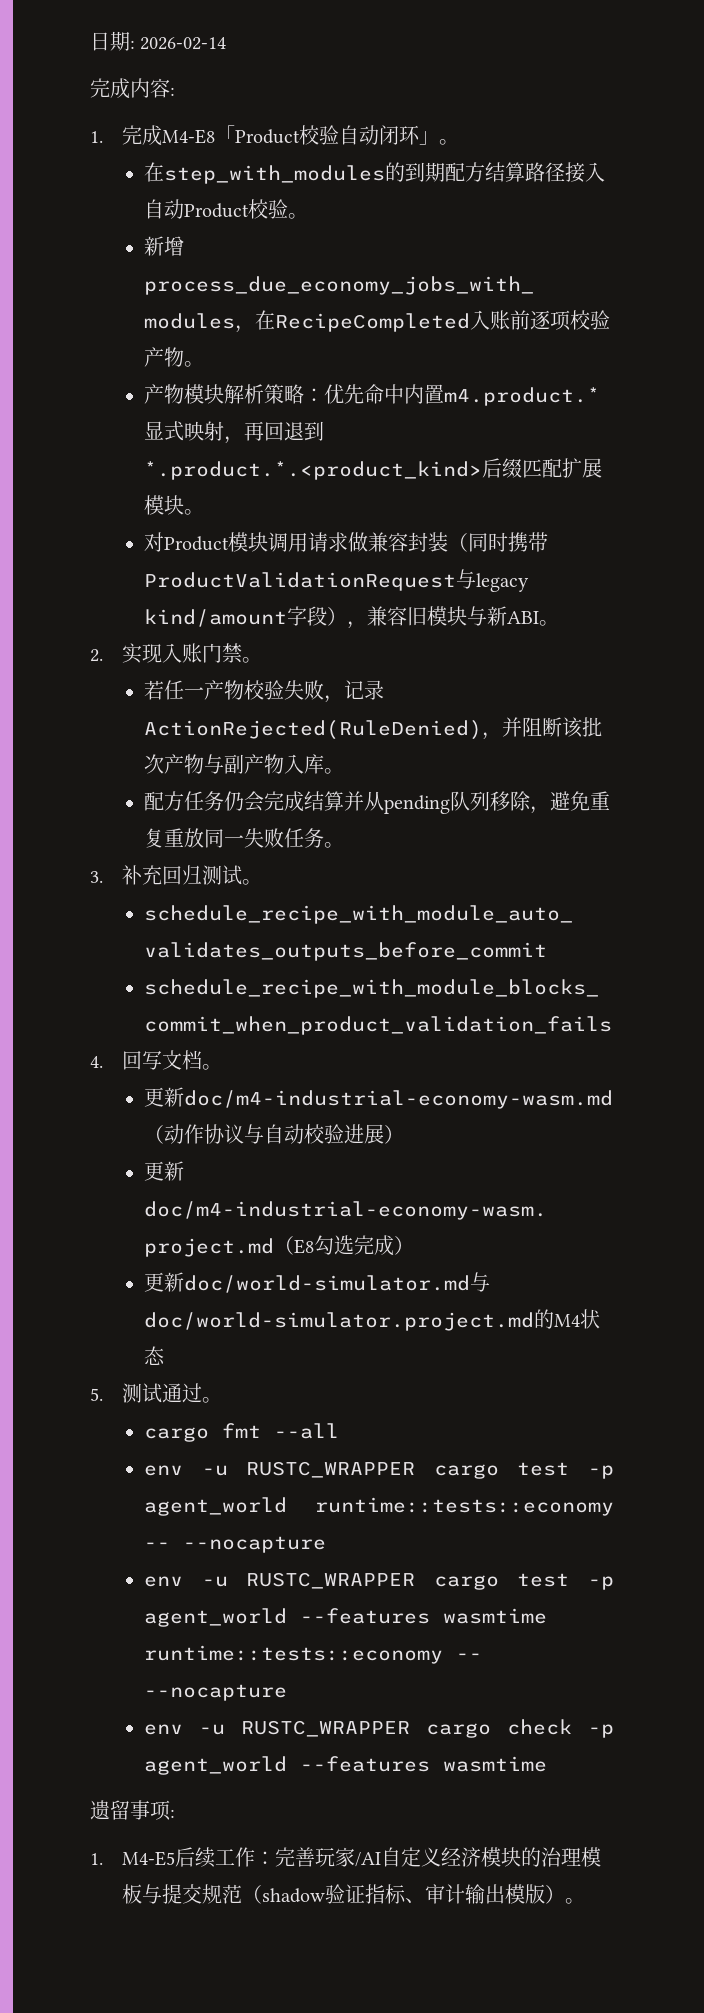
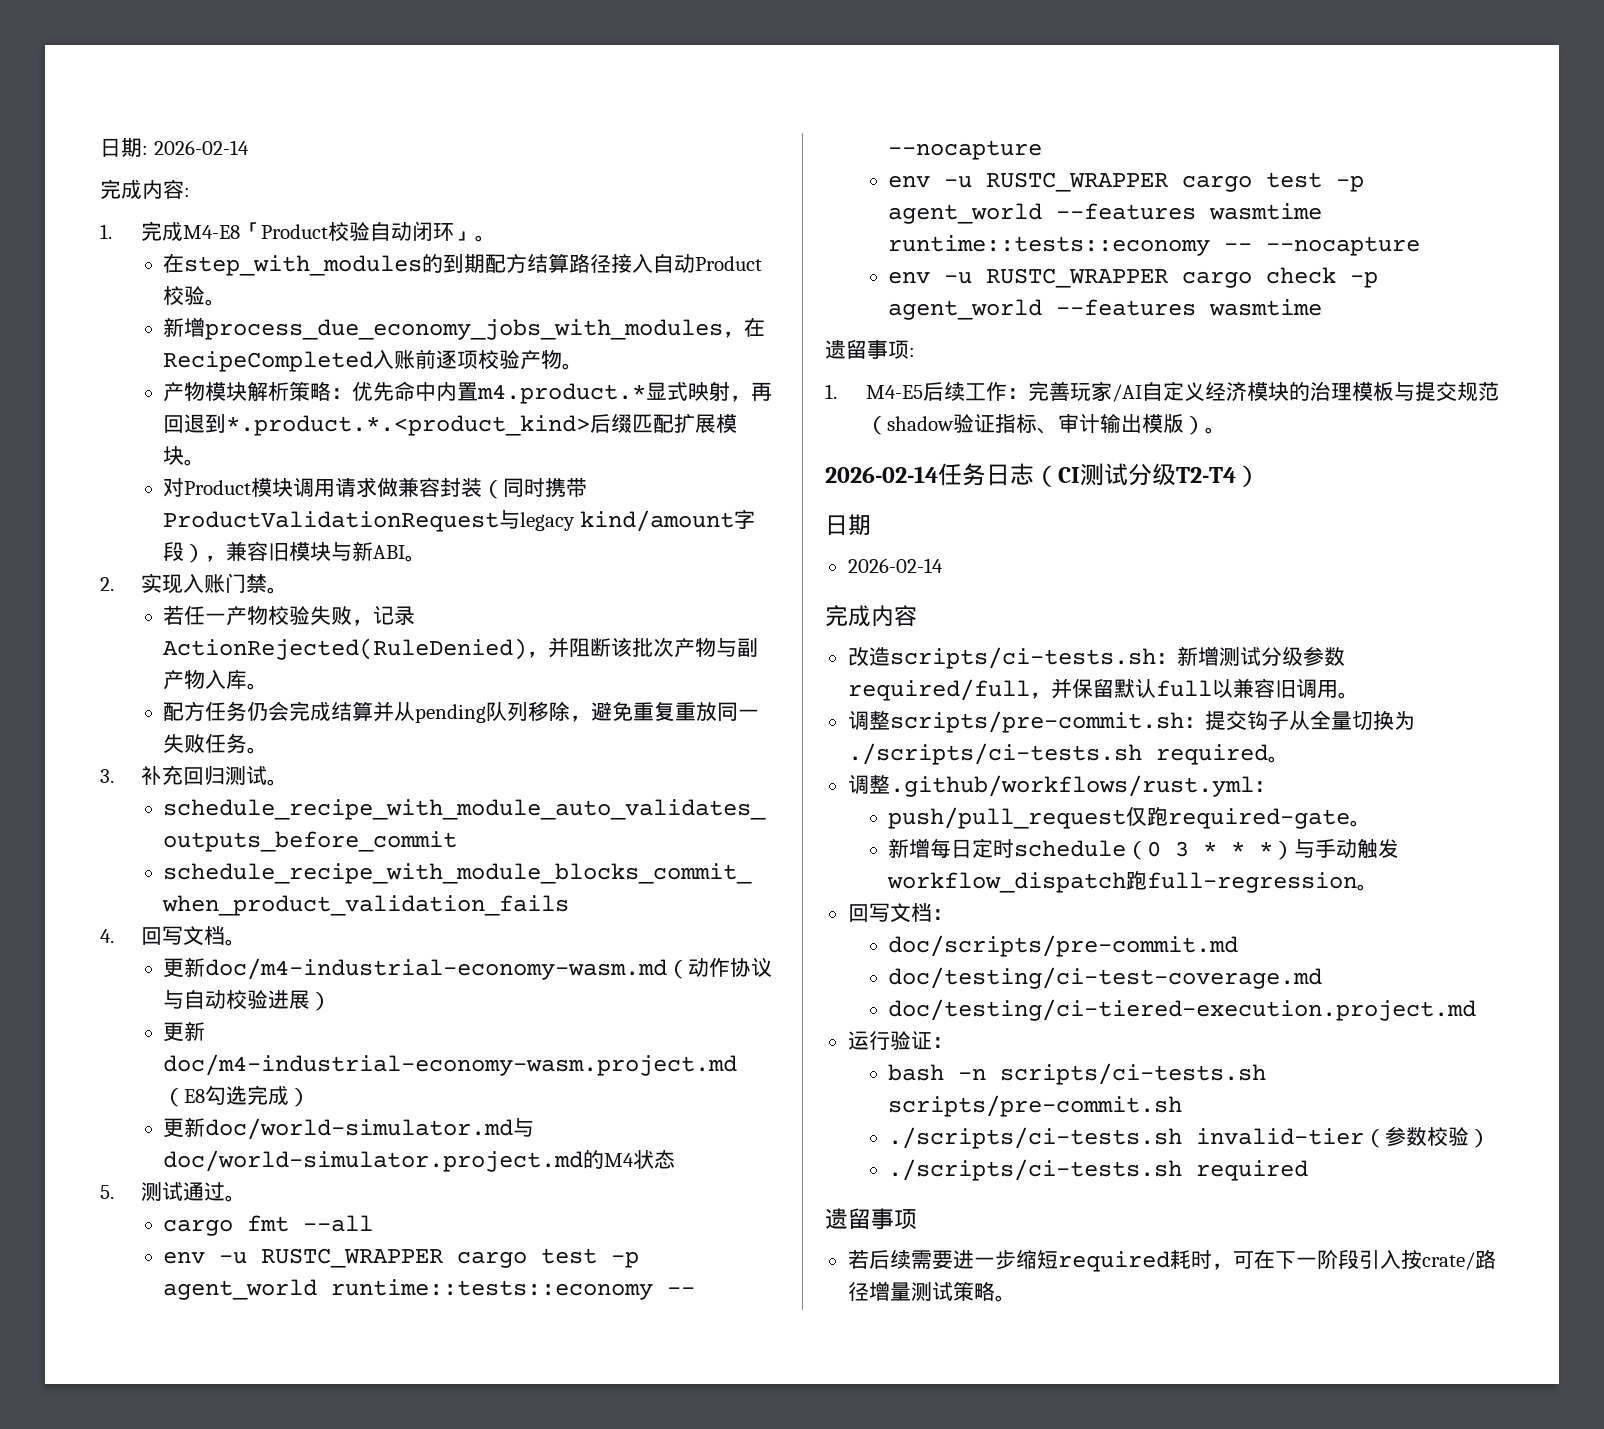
(585, 1901) none -> [825,463,1260,487] [825,514,871,536] [847,558,943,573] [825,605,917,627] [847,646,1345,669] [847,678,1359,701] [847,710,1415,733] [847,743,1289,765] [847,774,1275,797] [888,806,1372,829] [888,838,1400,860] [887,870,1379,893] [847,903,953,923] [888,935,1239,957] [888,967,1323,989] [888,999,1477,1021] [847,1031,953,1050] [888,1063,1267,1085] [888,1095,1183,1117] [888,1126,1491,1149] [888,1159,1309,1181] [825,1208,917,1230] [847,1249,1496,1272] [847,1281,1016,1302] // 2026-02-14任务日志（CI测试分级T2-T4） // 日期 // 2026-02-14 // 完成内容 // 改造scripts/ci-tests.sh：新增测试分级参数required/full，并保留默认full以兼容旧调用。 // 调整scripts/pre-commit.sh：提交钩子从全量切换为./scripts/ci-tests.sh required。 // 调整.github/workflows/rust.yml： // push/pull_request仅跑required-gate。 // 新增每日定时schedule（0 3 * * *）与手动触发workflow_dispatch跑full-regression。 // 回写文档： // doc/scripts/pre-commit.md // doc/testing/ci-test-coverage.md // doc/testing/ci-tiered-execution.project.md // 运行验证： // bash -n scripts/ci-tests.sh scripts/pre-commit.sh // ./scripts/ci-tests.sh invalid-tier（参数校验） // ./scripts/ci-tests.sh required // 遗留事项 // 若后续需要进一步缩短required耗时，可在下一阶段引入按crate/路径增量测试策略。

